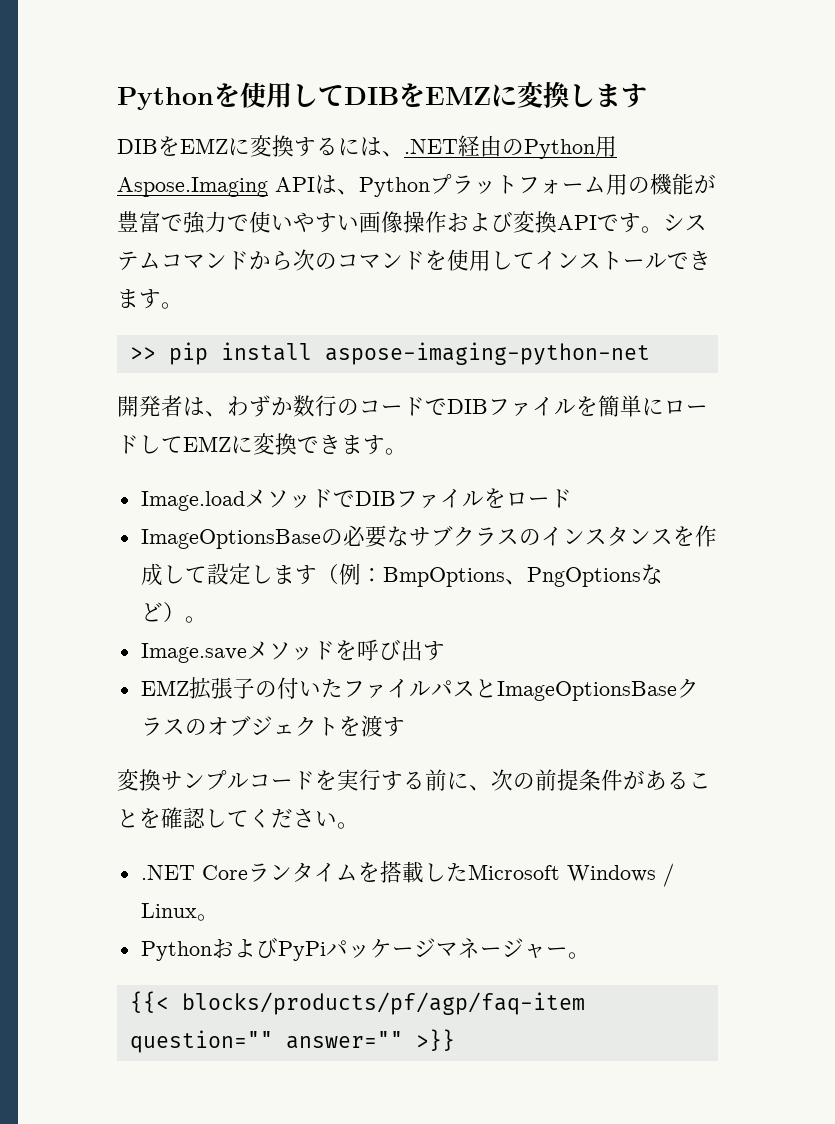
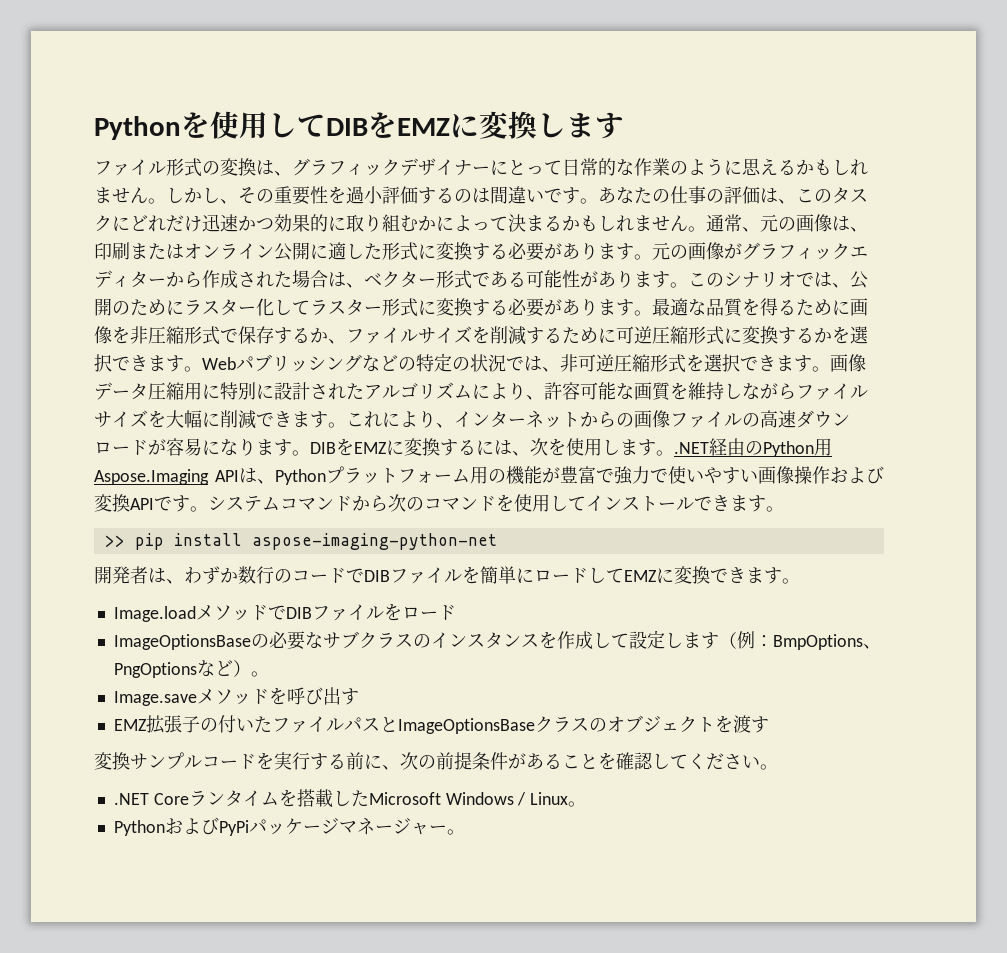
(647, 95) none -> [94,158,868,177] [94,186,868,205] [94,214,868,232] [94,242,868,261] [94,270,868,289] [94,298,868,317] [94,326,869,345] [94,353,866,373] [94,382,868,401] [94,410,850,429] [94,438,310,456] ファイル形式の変換は、グラフィックデザイナーにとって日常的な作業のように思えるかもしれません。しかし、その重要性を過小評価するのは間違いです。あなたの仕事の評価は、このタスクにどれだけ迅速かつ効果的に取り組むかによって決まるかもしれません。通常、元の画像は、印刷またはオンライン公開に適した形式に変換する必要があります。元の画像がグラフィックエディターから作成された場合は、ベクター形式である可能性があります。このシナリオでは、公開のためにラスター化してラスター形式に変換する必要があります。最適な品質を得るために画像を非圧縮形式で保存するか、ファイルサイズを削減するために可逆圧縮形式に変換するかを選択できます。Webパブリッシングなどの特定の状況では、非可逆圧縮形式を選択できます。画像データ圧縮用に特別に設計されたアルゴリズムにより、許容可能な画質を維持しながらファイルサイズを大幅に削減できます。これにより、インターネットからの画像ファイルの高速ダウンロードが容易になります。
(404, 154) none -> [530,438,674,456] 次を使用します。
[129,991,585,1015] [129,1029,455,1053] // {{< blocks/products/pf/agp/faq-item question="" answer="" >}} -> (465, 832) none

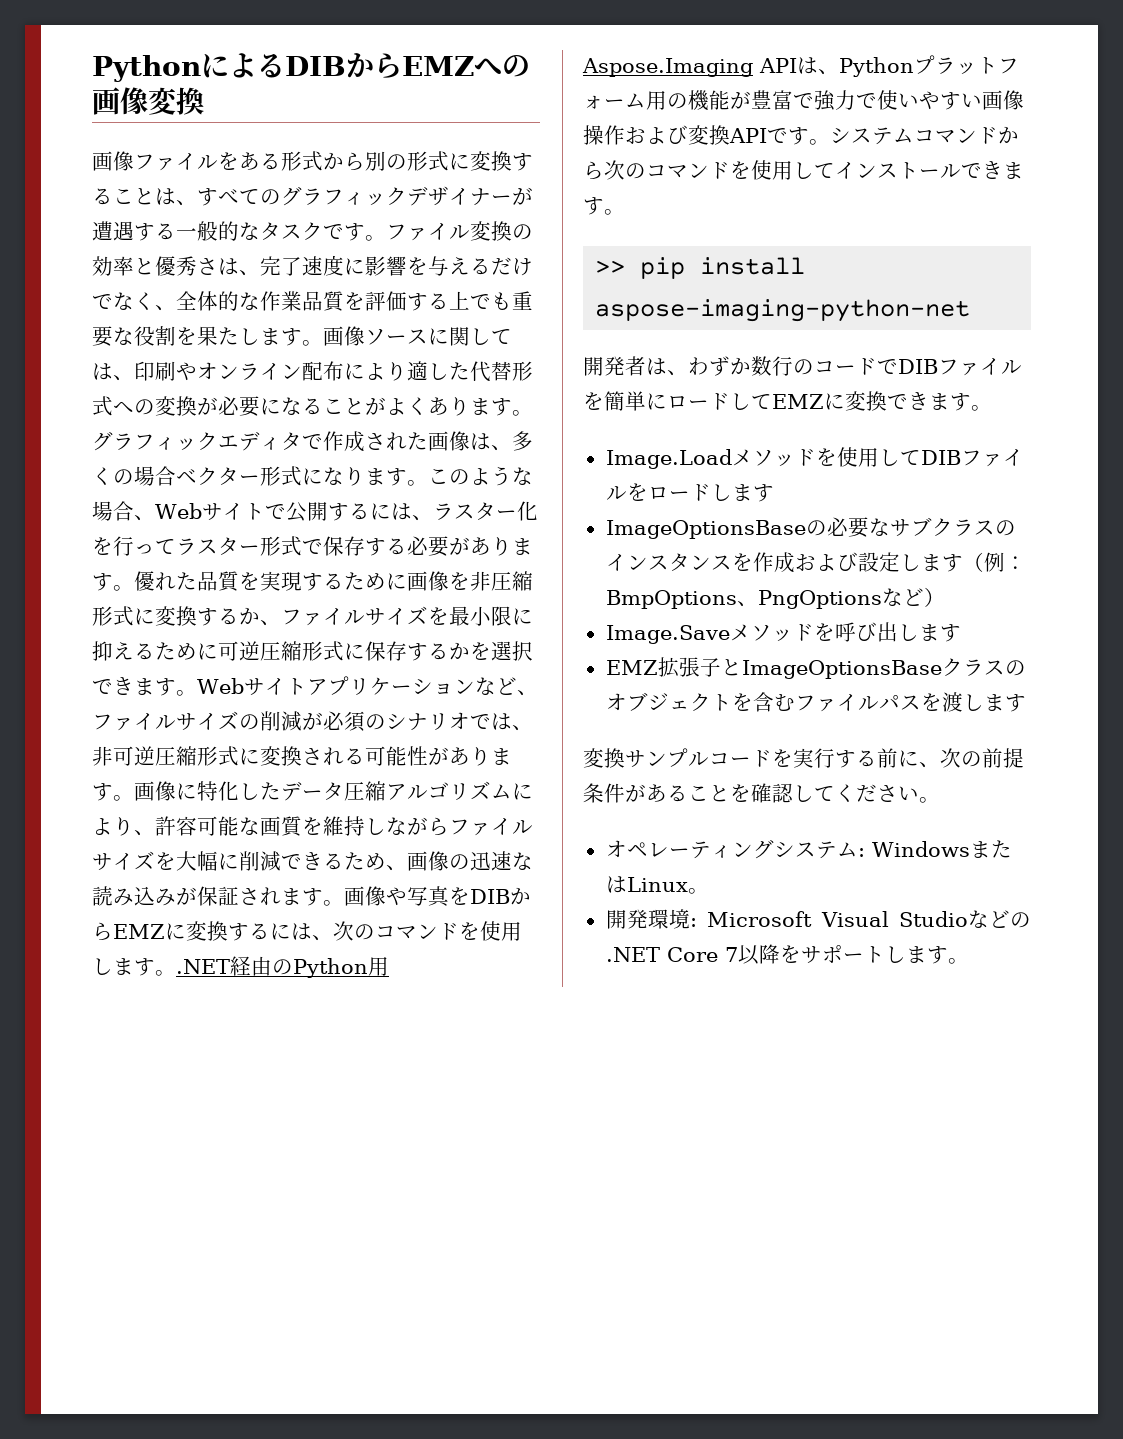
[94,111,624,140] [94,158,292,177] Pythonを使用してDIBをEMZに変換します // ファイル形式の変換は、 -> [92,53,530,82] [92,87,204,115] [92,151,533,171] [92,188,281,206] PythonによるDIBからEMZへの画像変換 // 画像ファイルをある形式から別の形式に変換することは、すべての
[490,158,868,176] [94,186,868,205] [94,214,832,232] にとって日常的な作業のように思えるかもしれません。しかし、その重要性を過小評価するのは間違いです。あなたの仕事の評価は、このタスクにどれだけ迅速かつ効果的に取り組むかによって決まるかもしれません。通常、元の画像 -> [512,187,533,205] [92,221,533,241] [92,255,533,276] [92,291,533,312] [92,326,512,347] が遭遇する一般的なタスクです。ファイル変換の効率と優秀さは、完了速度に影響を与えるだけでなく、全体的な作業品質を評価する上でも重要な役割を果たします。画像ソースに関して
[130,243,184,260] または -> [176,362,197,381] や
[274,242,868,261] [94,270,868,289] [94,298,778,317] 公開に適した形式に変換する必要があります。元の画像がグラフィックエディターから作成された場合は、ベクター形式である可能性があります。このシナリオでは、公開のためにラスター化してラスター形式に変換する必要があります。最適な品質を得 -> [302,361,533,382] [92,396,533,417] [92,431,533,452] [92,466,533,486] [92,501,538,522] [92,536,533,557] [92,571,323,592] 配布により適した代替形式への変換が必要になることがよくあります。グラフィックエディタで作成された画像は、多くの場合ベクター形式になります。このような場合、Webサイトで公開するには、ラスター化を行ってラスター形式で保存する必要があります。優れた品質を実現す
[220,326,274,344] で保存 -> [134,606,197,626] に変換
[490,326,544,345] 削減す -> [449,606,533,626] [92,641,134,661] 最小限に抑え
[742,326,778,344] 変換 -> [365,641,407,661] 保存
[236,353,506,372] パブリッシングなどの特定の状況 -> [243,676,538,696] [92,711,470,732] サイトアプリケーションなど、ファイルサイズの削減が必須のシナリオ
[686,354,866,372] [94,382,364,400] を選択できます。画像データ圧縮用に特別に設計された -> [239,746,512,766] [92,781,386,801] に変換される可能性があります。画像に特化したデータ圧縮
[292,410,850,428] [94,438,354,456] ます。これにより、インターネットからの画像ファイルの高速ダウンロードが容易になります。DIBを -> [323,851,533,871] [92,886,531,907] [92,922,113,941] るため、画像の迅速な読み込みが保証されます。画像や写真をDIBから
(548, 447) none -> [354,923,459,940] のコマンド
[113,605,286,622] Image.loadメソッドで -> [605,447,921,469] Image.Loadメソッドを使用して
(456, 613) none -> [710,484,774,502] します
[592,632,629,648] して -> [794,552,858,571] および
[250,671,269,677] [113,691,197,706] 。 // Image.save -> [605,625,730,644] // Image.Save
(341, 696) none -> [897,624,940,641] しま
[199,715,380,733] の付いたファイルパス -> (721, 667) none
[732,715,751,733] 渡 -> [752,692,1005,712] 含むファイルパスを渡しま
[113,789,587,808] [113,817,447,836] .NET Coreランタイムを搭載したMicrosoft Windows / Linux。 // PythonおよびPyPiパッケージマネージャー -> [605,839,1012,859] [605,876,709,894] [605,909,1031,929] [605,944,948,965] オペレーティングシステム: WindowsまたはLinux。 // 開発環境: Microsoft Visual Studioなどの.NET Core 7以降をサポートします

